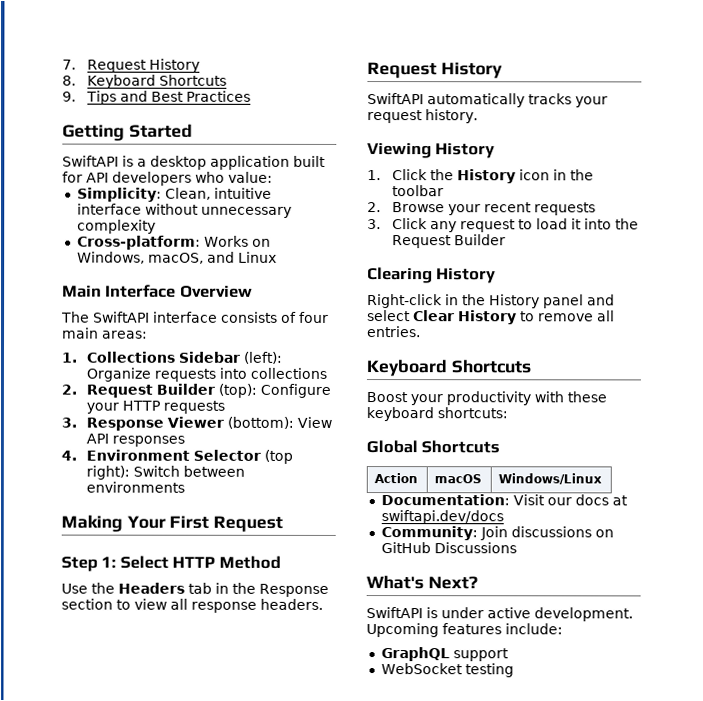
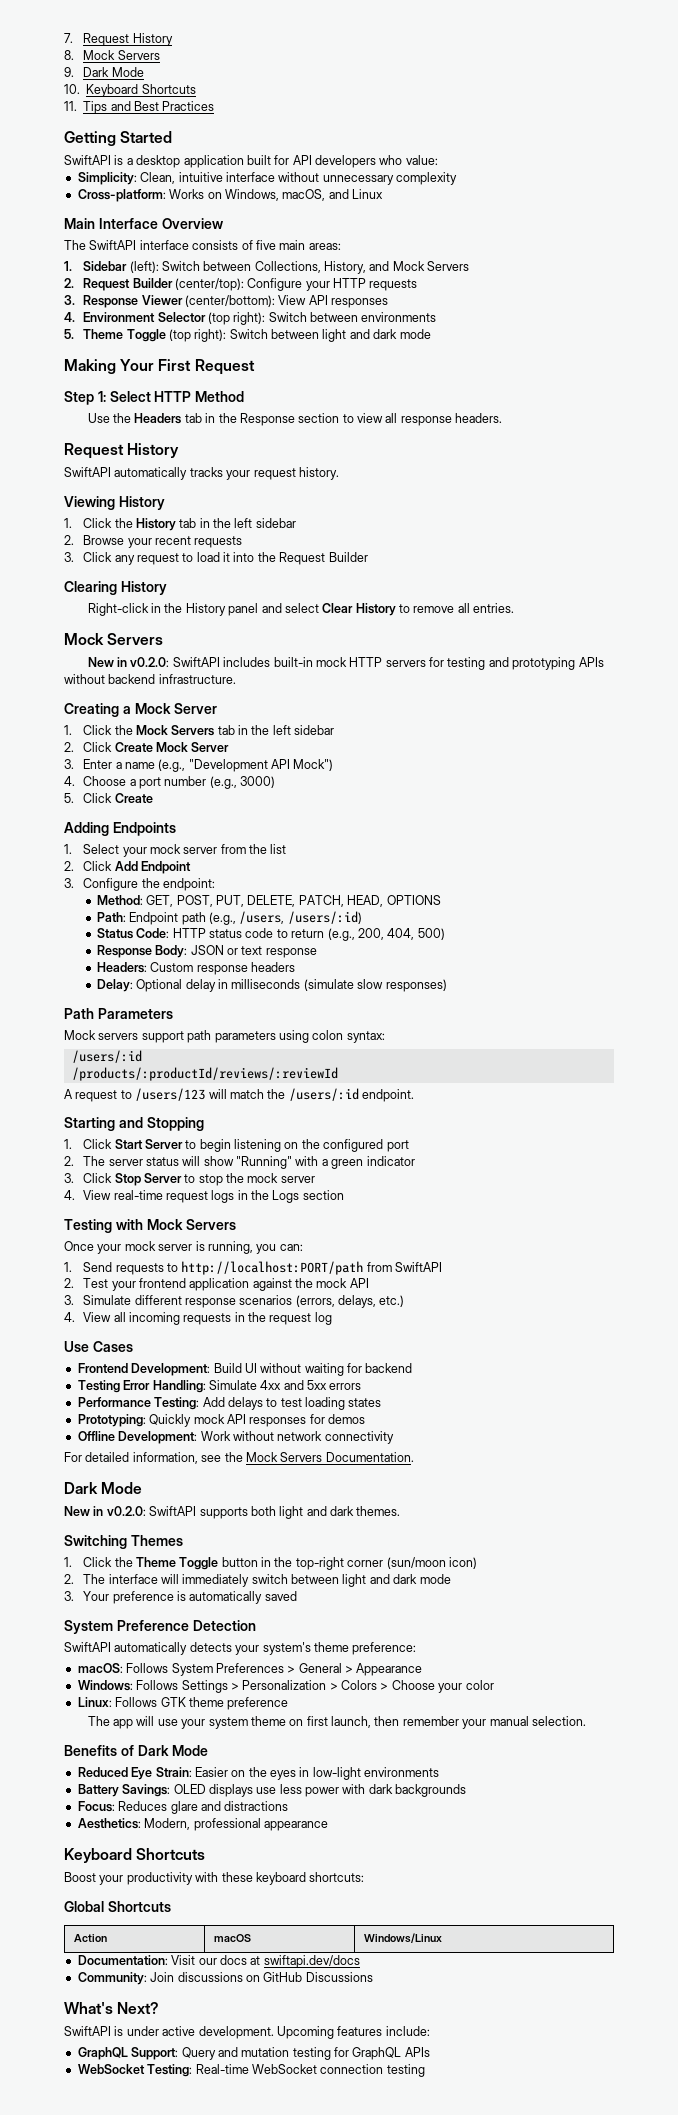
[87,74,228,89] [62,91,76,102] Keyboard Shortcuts // 9. -> [83,50,160,60] [64,67,144,77] [64,84,196,97] [64,101,77,111] Mock Servers // 9. Dark Mode // 10. Keyboard Shortcuts // 11.
[299,311,329,323] four -> [255,240,276,250] five
[86,351,176,363] Collections -> (72, 266) none
[86,367,328,382] Organize requests into collections -> [161,261,470,274] Switch between Collections, History, and Mock Servers
[218,383,258,398] (top): -> [174,278,244,291] (center/top):
[227,416,295,429] (bottom): -> [184,295,275,307] (center/bottom):
(186, 487) none -> [64,329,431,342] // 5. Theme Toggle (top right): Switch between light and dark mode
[519,169,595,181] [392,185,445,197] icon in the toolbar -> [179,518,296,528] tab in the left sidebar
(421, 332) none -> [64,633,164,645] [87,657,604,670] [64,674,236,684] [64,703,218,717] [64,725,335,736] [64,742,230,752] [64,759,334,772] [64,776,276,789] [64,793,153,803] [64,822,176,836] [64,844,287,857] [64,861,191,874] [64,878,215,891] [96,895,441,907] [96,911,362,925] [96,928,445,941] [96,945,317,958] [96,962,296,975] [96,979,447,992] [64,1008,173,1019] [64,1030,385,1043] [71,1050,142,1063] [71,1067,338,1081] [64,1088,414,1102] [64,1117,204,1131] [64,1139,409,1152] [64,1156,415,1169] [64,1173,315,1186] [64,1190,344,1203] [64,1219,237,1233] [64,1241,303,1254] [64,1261,443,1275] [64,1278,369,1291] [64,1295,405,1308] [64,1312,332,1325] [64,1341,133,1352] [77,1363,413,1376] [77,1380,362,1393] [77,1397,382,1410] [77,1414,365,1427] [77,1431,394,1444] [64,1452,414,1464] [64,1482,143,1494] [64,1506,401,1519] [64,1535,183,1549] [64,1557,477,1570] [64,1574,451,1587] [64,1591,297,1604] [64,1620,256,1634] [64,1642,417,1655] [77,1663,423,1676] [77,1680,494,1693] [77,1697,289,1710] [87,1716,586,1729] [64,1745,209,1756] [77,1767,440,1780] [77,1784,467,1797] [77,1801,289,1814] [77,1818,328,1831] // Mock Servers // New in v0.2.0: SwiftAPI includes built-in mock HTTP servers for testing and prototyping APIs without backend infrastructure. // Creating a Mock Server // 1. Click the Mock Servers tab in the left sidebar // 2. Click Create Mock Server // 3. Enter a name (e.g., "Development API Mock") // 4. Choose a port number (e.g., 3000) // 5. Click Create // Adding Endpoints // 1. Select your mock server from the list // 2. Click Add Endpoint // 3. Configure the endpoint: // Method: GET, POST, PUT, DELETE, PATCH, HEAD, OPTIONS // Path: Endpoint path (e.g., /users, /users/:id) // Status Code: HTTP status code to return (e.g., 200, 404, 500) // Response Body: JSON or text response // Headers: Custom response headers // Delay: Optional delay in milliseconds (simulate slow responses) // Path Parameters // Mock servers support path parameters using colon syntax: // /users/:id // /products/:productId/reviews/:reviewId // A request to /users/123 will match the /users/:id endpoint. // Starting and Stopping // 1. Click Start Server to begin listening on the configured port // 2. The server status will show "Running" with a green indicator // 3. Click Stop Server to stop the mock server // 4. View real-time request logs in the Logs section // Testing with Mock Servers // Once your mock server is running, you can: // 1. Send requests to http://localhost:PORT/path from SwiftAPI // 2. Test your frontend application against the mock API // 3. Simulate different response scenarios (errors, delays, etc.) // 4. View all incoming requests in the request log // Use Cases // Frontend Development: Build UI without waiting for backend // Testing Error Handling: Simulate 4xx and 5xx errors // Performance Testing: Add delays to test loading states // Prototyping: Quickly mock API responses for demos // Offline Development: Work without network connectivity // For detailed information, see the Mock Servers Documentation. // Dark Mode // New in v0.2.0: SwiftAPI supports both light and dark themes. // Switching Themes // 1. Click the Theme Toggle button in the top-right corner (sun/moon icon) // 2. The interface will immediately switch between light and dark mode // 3. Your preference is automatically saved // System Preference Detection // SwiftAPI automatically detects your system's theme preference: // macOS: Follows System Preferences > General > Appearance // Windows: Follows Settings > Personalization > Colors > Choose your color // Linux: Follows GTK theme preference // The app will use your system theme on first launch, then remember your manual selection. // Benefits of Dark Mode // Reduced Eye Strain: Easier on the eyes in low-light environments // Battery Savings: OLED displays use less power with dark backgrounds // Focus: Reduces glare and distractions // Aesthetics: Modern, professional appearance
[452,648,509,662] [380,663,463,675] support // WebSocket -> [131,2047,430,2060] [77,2064,384,2077] Support: Query and mutation testing for GraphQL APIs // WebSocket Testing: Real-time WebSocket connection

